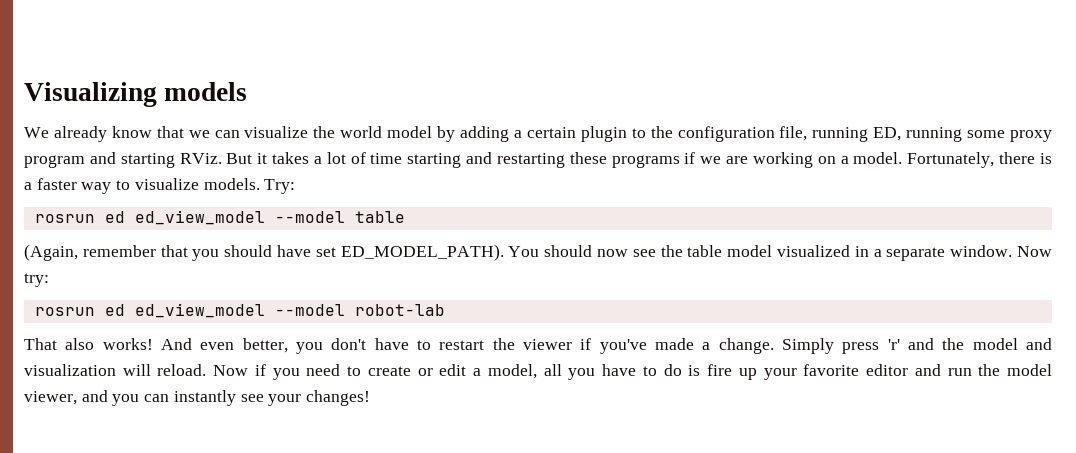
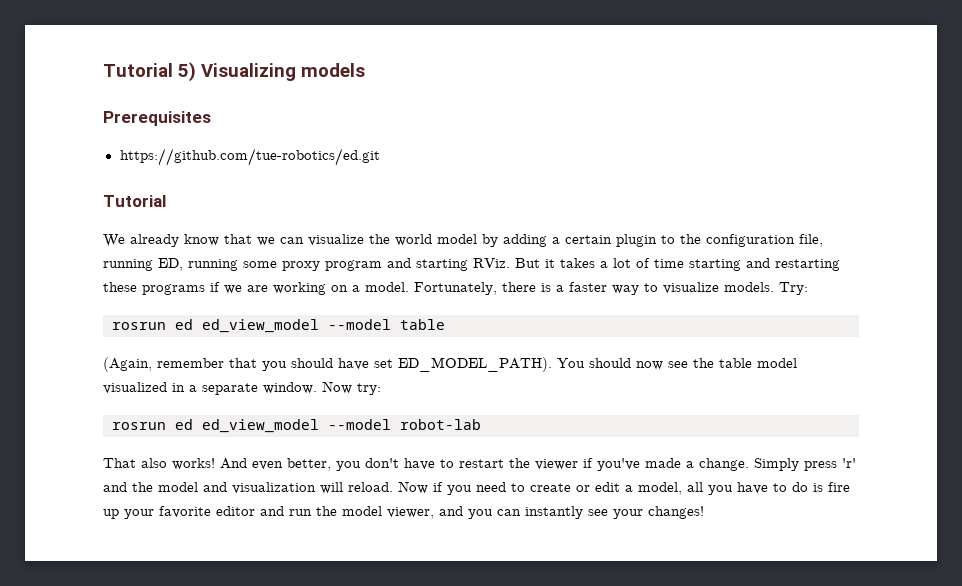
(24, 94) none -> [103,62,196,82] Tutorial 5)
(248, 91) none -> [103,111,211,126] [119,148,380,166] [103,195,166,207] // Prerequisites // https://github.com/tue-robotics/ed.git // Tutorial

